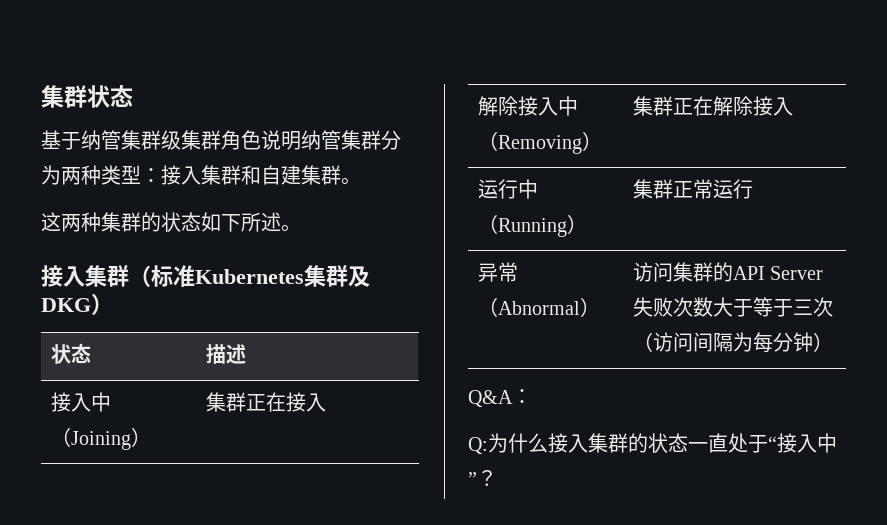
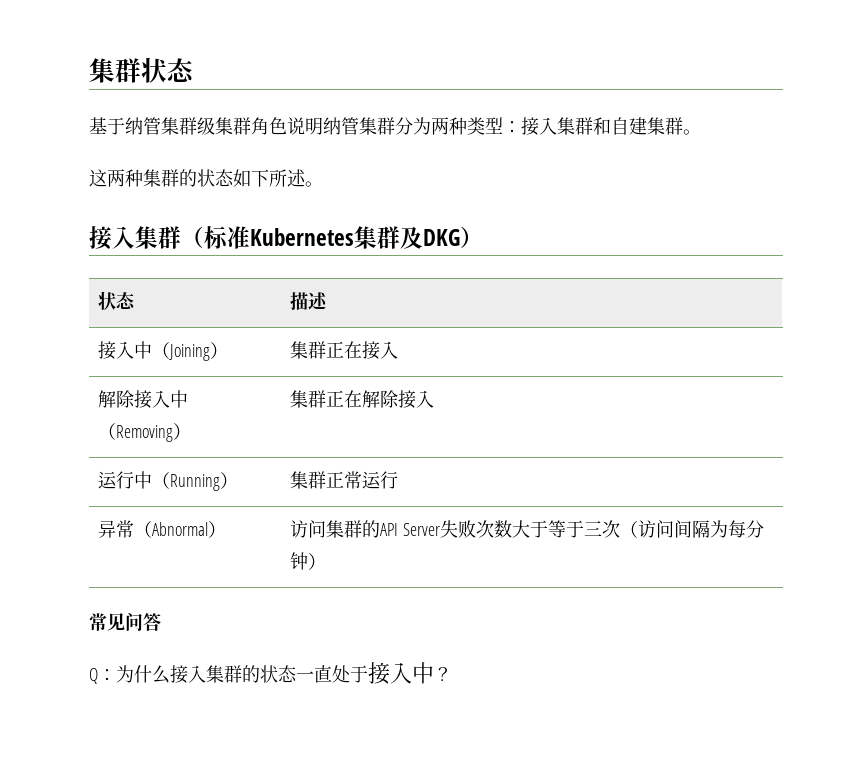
[468,389,532,407] [468,437,488,454] Q&A： // Q: -> [89,613,161,631] [89,668,116,684] 常见问答 // Q：
[768,433,837,453] [468,472,477,486] “接入中” -> [368,662,434,684] 接入中

